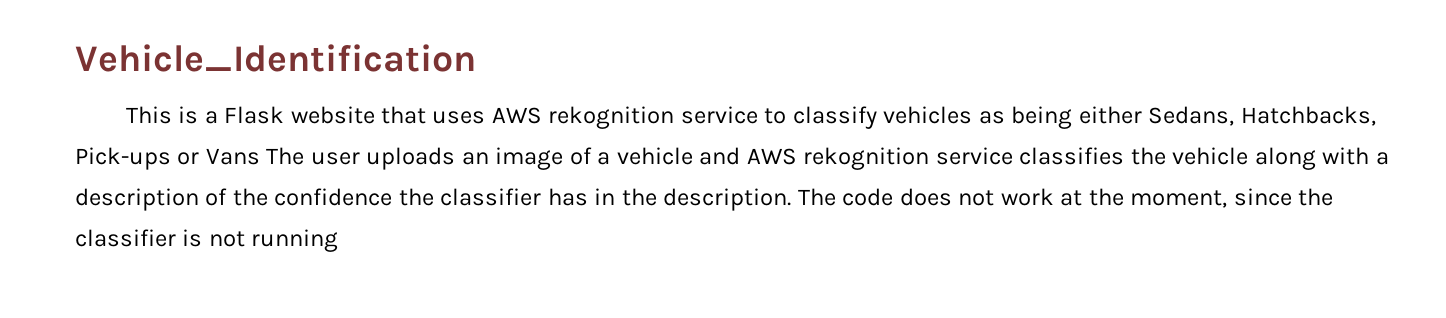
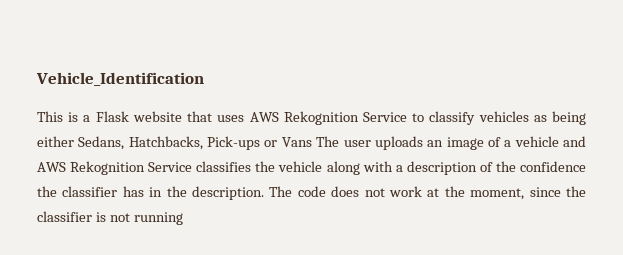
[548,106,758,129] rekognition service -> [283,111,407,125] Rekognition Service
[803,147,1013,170] rekognition service -> [70,161,193,175] Rekognition Service

